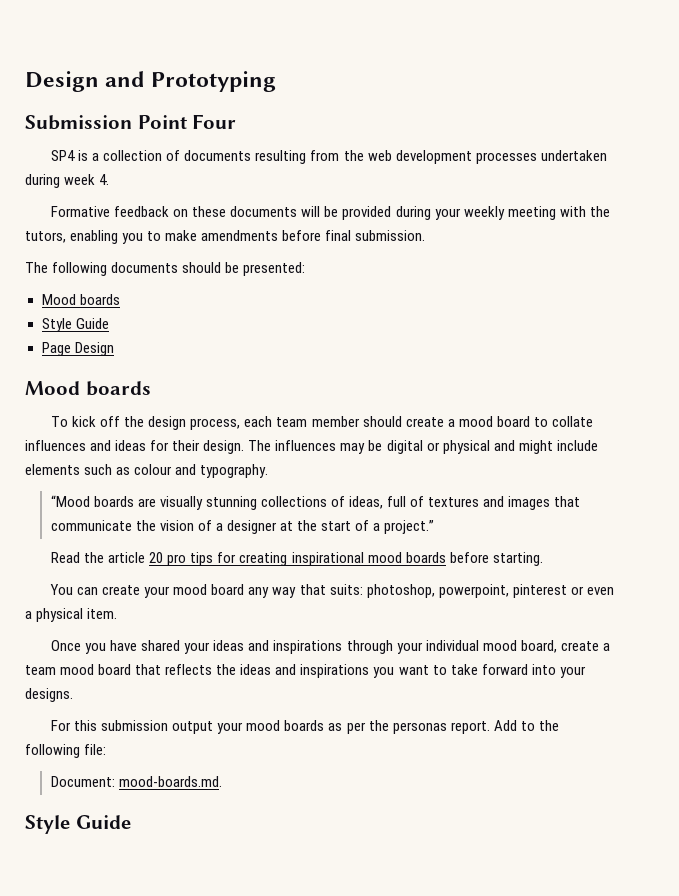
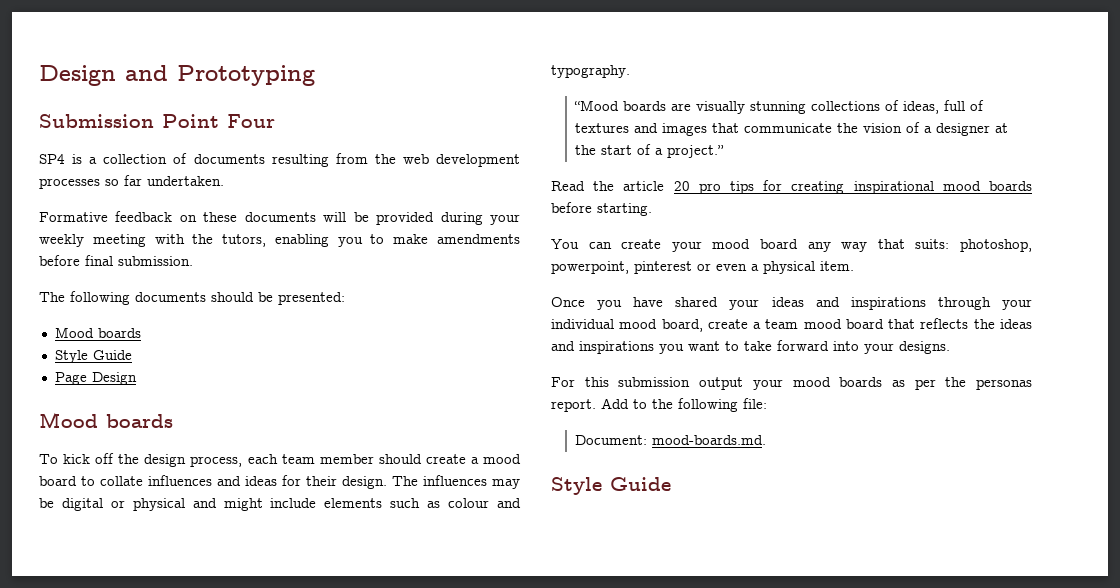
[540,150,607,161] [25,174,110,188] undertaken during week 4. -> [105,175,224,186] so far undertaken.

